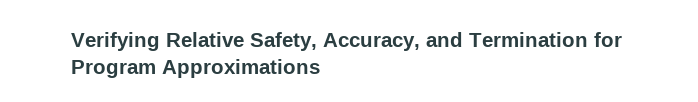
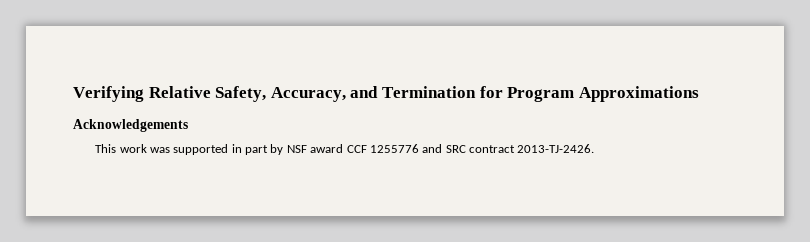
(320, 68) none -> [73,119,188,132] [95,144,595,155] // Acknowledgements // This work was supported in part by NSF award CCF 1255776 and SRC contract 2013-TJ-2426.

